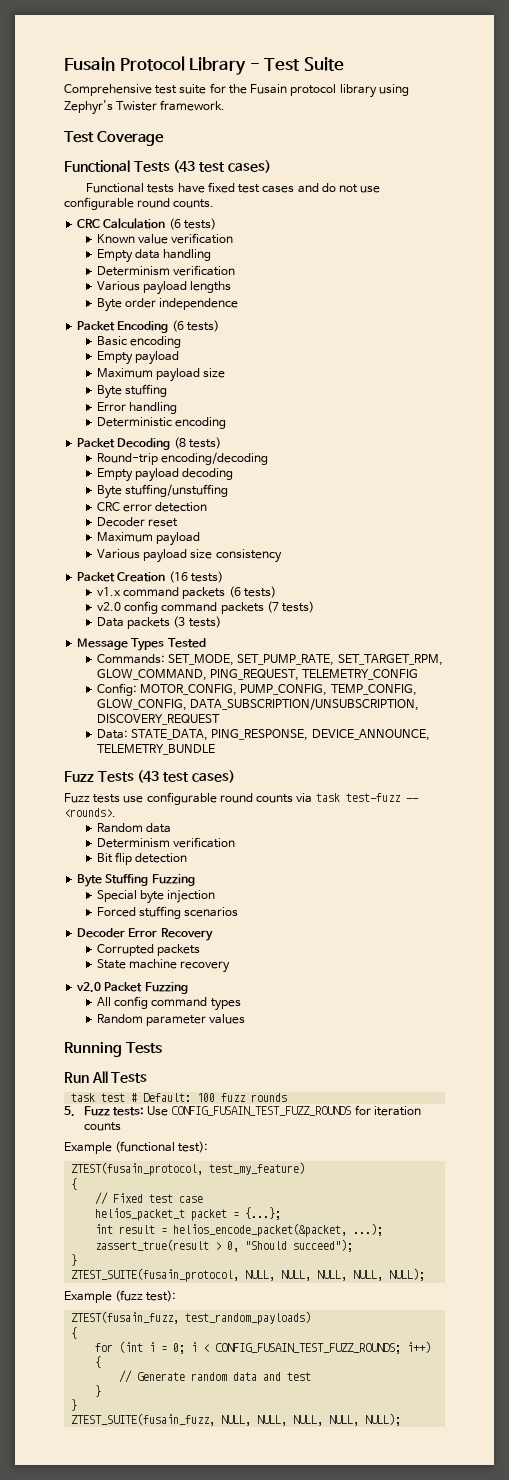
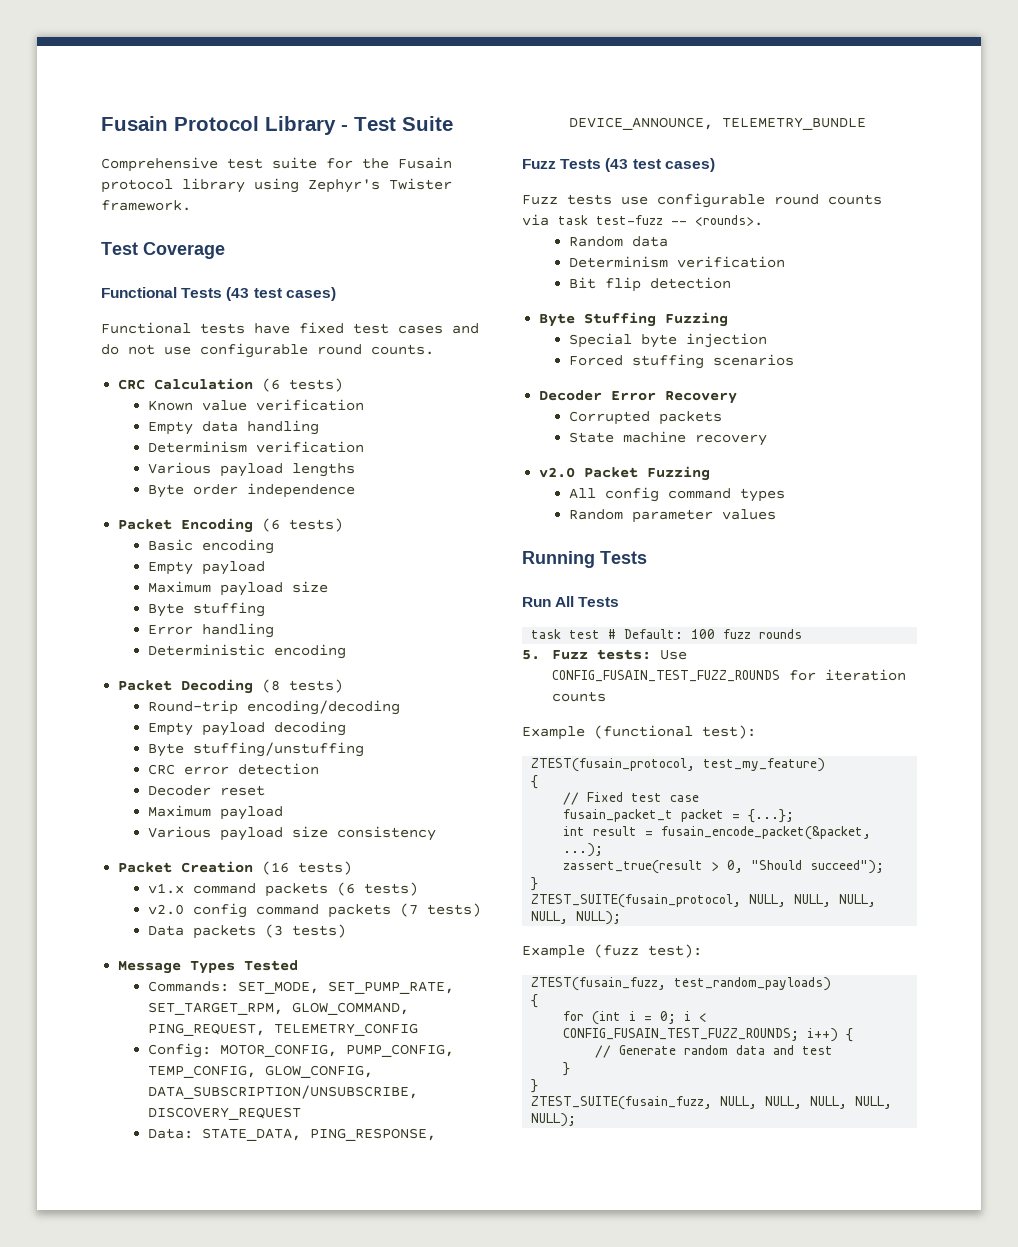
[190,698,420,711] DATA_SUBSCRIPTION/UNSUBSCRIPTION, -> [148,1085,419,1099] DATA_SUBSCRIPTION/UNSUBSCRIBE,
[95,1208,186,1221] helios_packet_t -> [563,809,674,822] fusain_packet_t
[173,1223,348,1237] helios_encode_packet(&packet, -> [661,826,872,840] fusain_encode_packet(&packet,

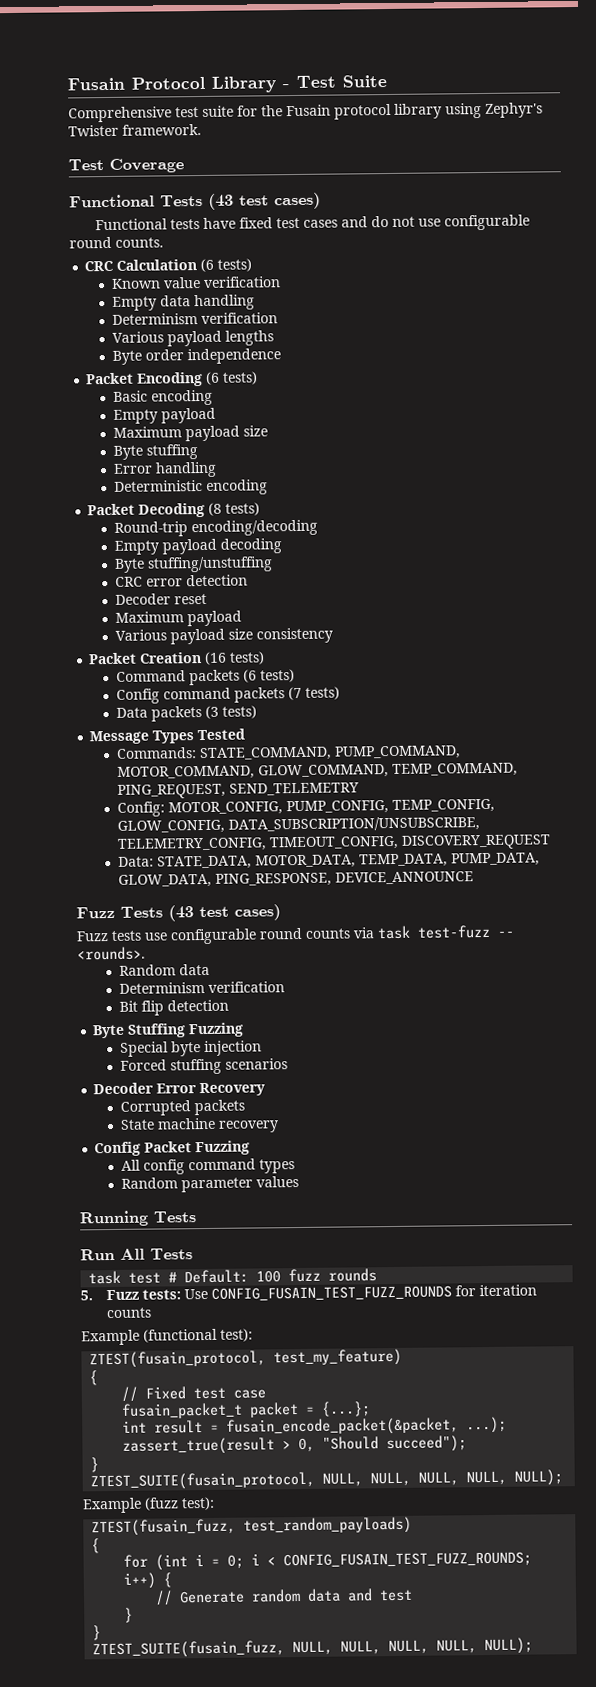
[148,883,257,894] v1.x command -> [115,670,186,682] Command
[148,903,248,918] v2.0 config -> [115,688,160,704] Config
[238,981,455,994] [148,1002,410,1015] [148,1023,419,1036] SET_MODE, SET_PUMP_RATE, SET_TARGET_RPM, GLOW_COMMAND, PING_REQUEST, TELEMETRY_CONFIG -> [198,745,461,762] [116,762,518,780] [116,782,359,799] STATE_COMMAND, PUMP_COMMAND, MOTOR_COMMAND, GLOW_COMMAND, TEMP_COMMAND, PING_REQUEST, SEND_TELEMETRY
(419, 1092) none -> [116,835,399,852] TELEMETRY_CONFIG, TIMEOUT_CONFIG,
[310,1128,437,1141] [569,117,867,130] PING_RESPONSE, DEVICE_ANNOUNCE, TELEMETRY_BUNDLE -> [254,852,540,869] [117,871,474,888] MOTOR_DATA, TEMP_DATA, PUMP_DATA, GLOW_DATA, PING_RESPONSE, DEVICE_ANNOUNCE
[539,467,576,478] v2.0 -> [94,1141,142,1157] Config

